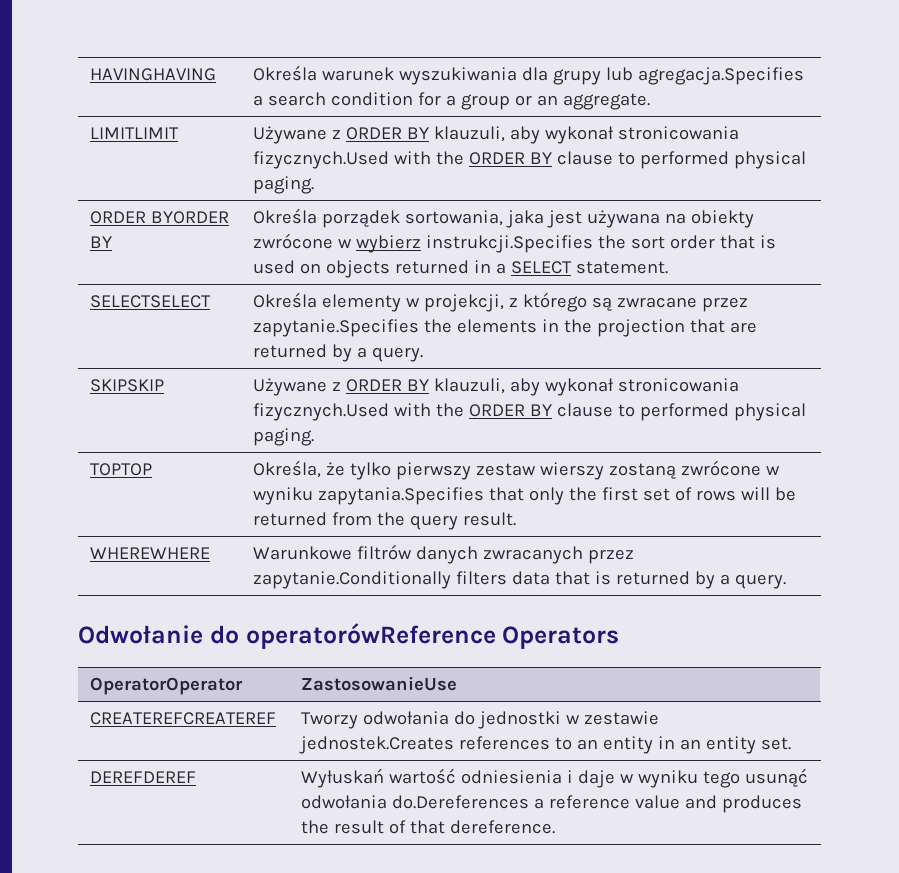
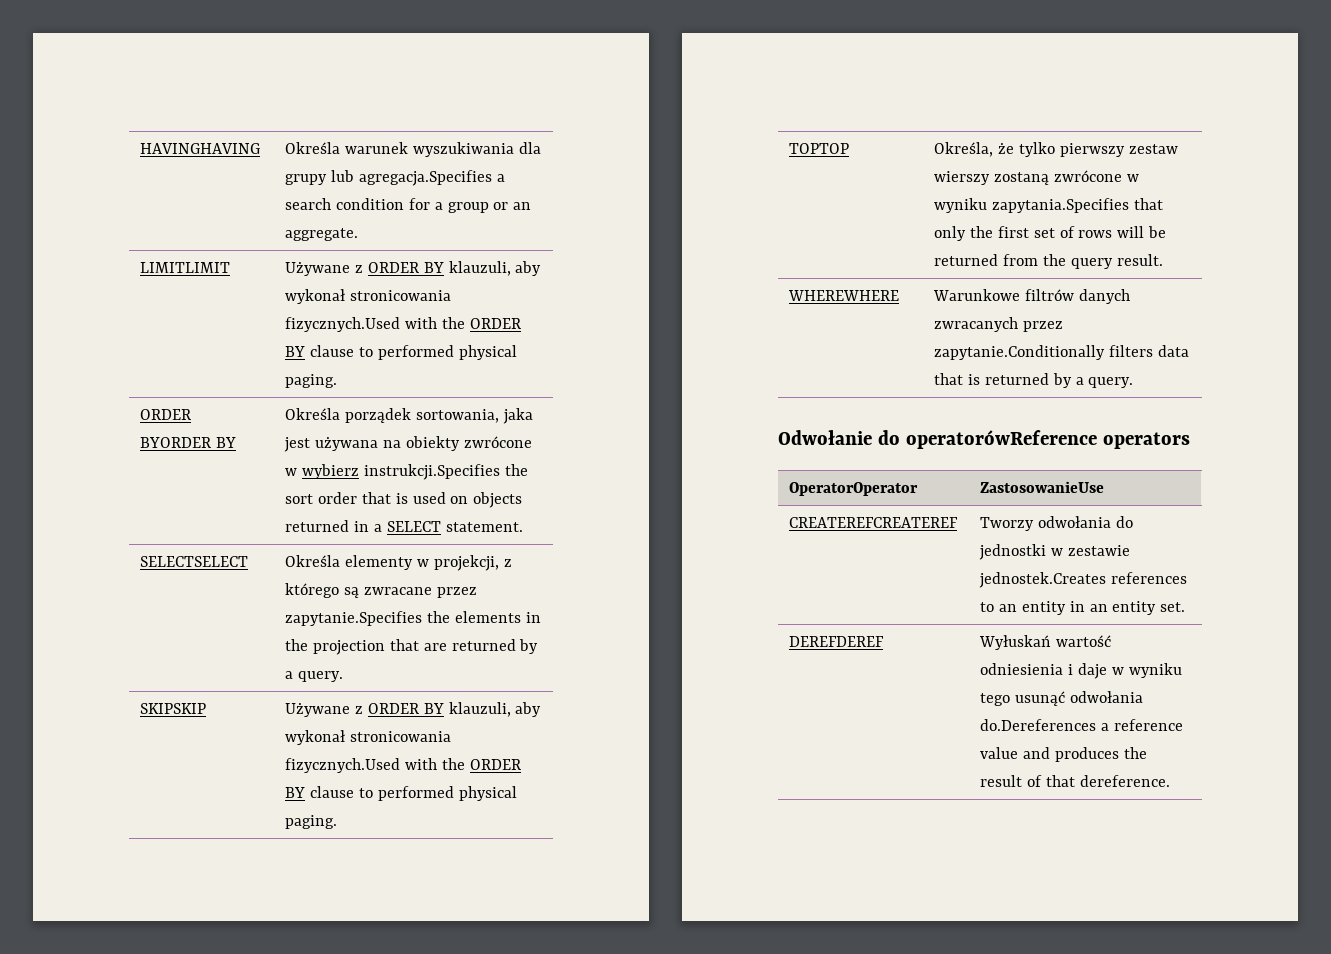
[502,626,620,649] Operators -> [1102,432,1190,449] operators

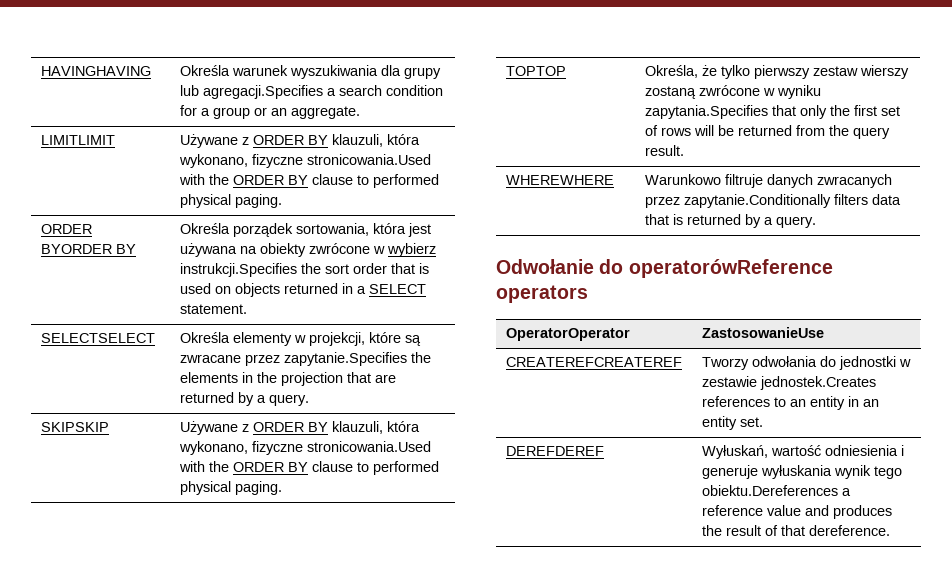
[358,170,492,186] agregacja.Specifies -> [202,85,323,99] agregacji.Specifies
[515,261,542,276] [285,289,451,304] [285,317,401,332] aby wykonał stronicowania fizycznych.Used -> [386,134,420,145] [178,154,431,168] która wykonano, fizyczne stronicowania.Used
[502,408,533,424] jaka -> [372,223,406,234] która
[503,559,512,567] [285,583,340,598] z którego -> [368,332,401,343] które
[515,702,542,717] [285,730,451,745] [285,758,401,773] aby wykonał stronicowania fizycznych.Used -> [386,421,420,432] [178,441,431,455] która wykonano, fizyczne stronicowania.Used
[933,289,1074,301] Warunkowe filtrów -> [644,174,763,188] Warunkowo filtruje
[979,635,1052,650] Wyłuskań -> [701,445,768,459] Wyłuskań,
[1077,663,1182,679] [980,691,1143,706] [980,719,1097,731] daje w wyniku tego usunąć odwołania do.Dereferences -> [701,465,902,479] [701,485,838,496] generuje wyłuskania wynik tego obiektu.Dereferences

